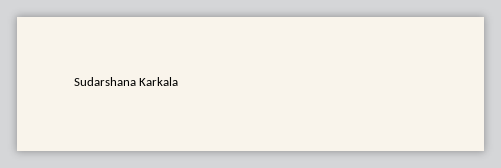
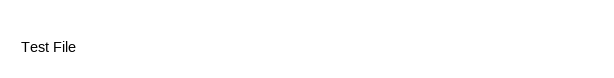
[74,77,179,86] Sudarshana Karkala -> [21,41,76,52] Test File

